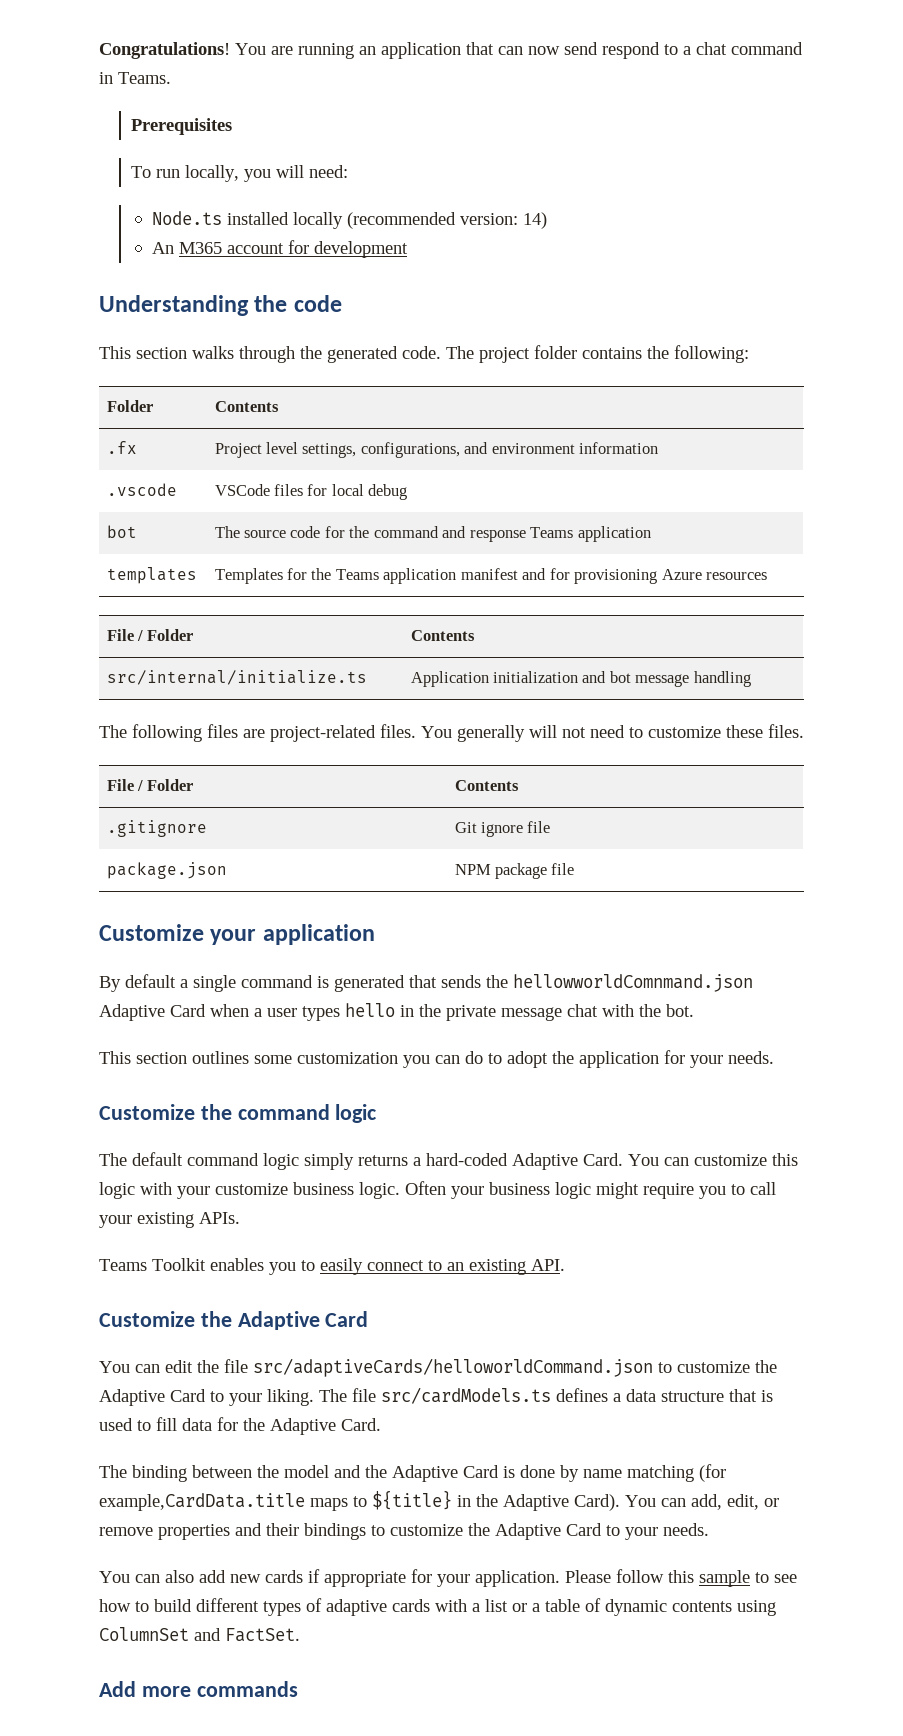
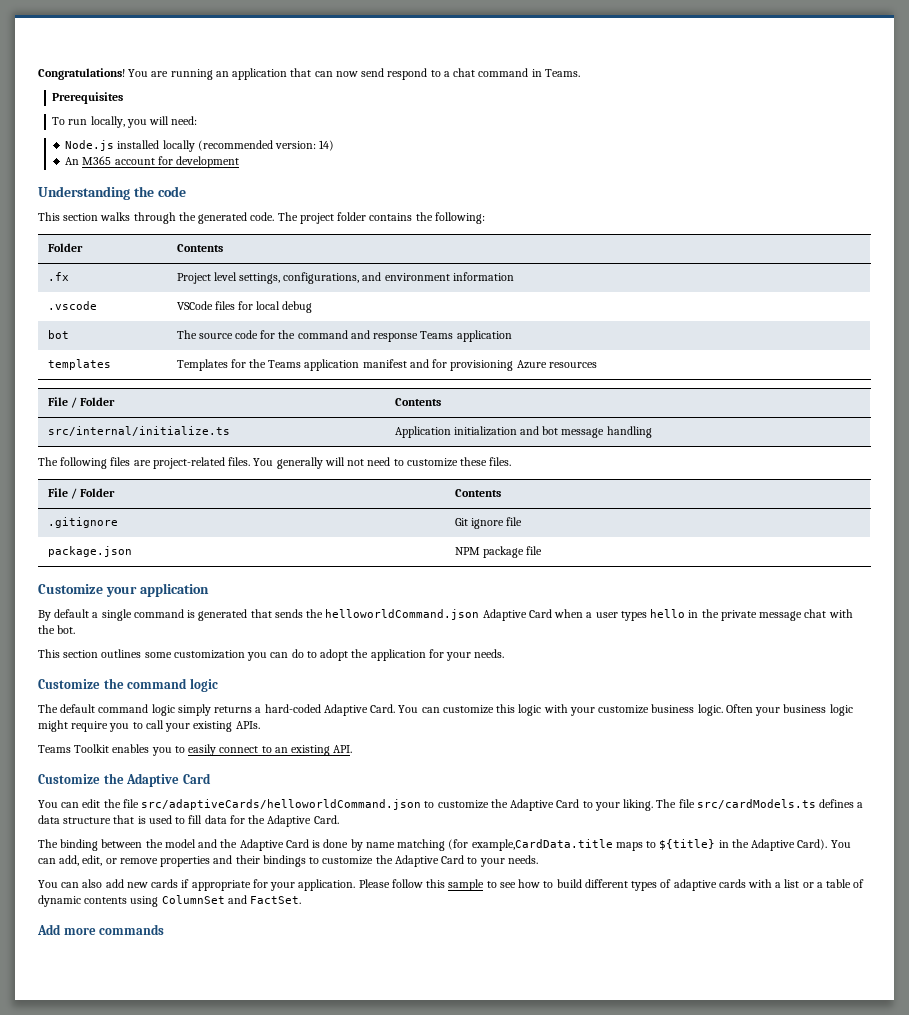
[151,211,222,225] Node.ts -> [65,140,115,151] Node.js
[513,974,753,992] hellowworldComnmand.json -> [325,609,480,620] helloworldCommand.json

